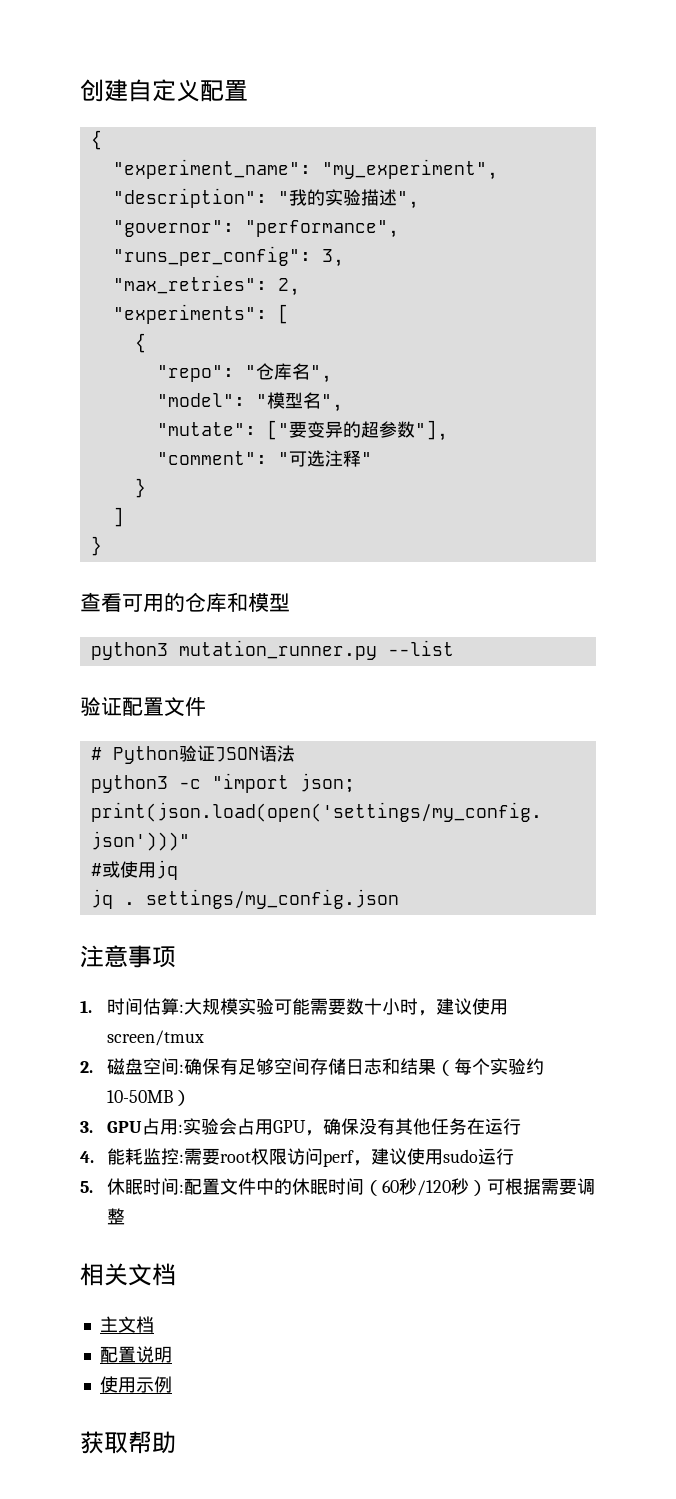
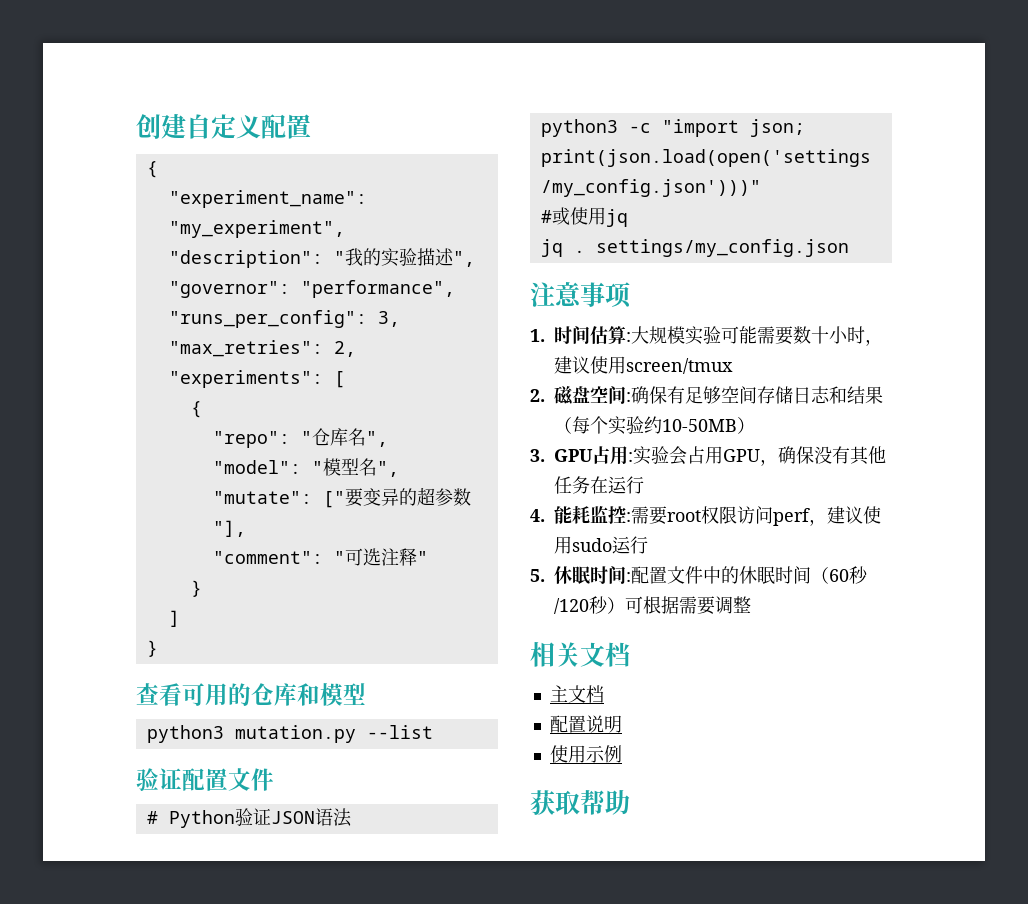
[178,640,377,660] mutation_runner.py -> [234,725,356,743] mutation.py

